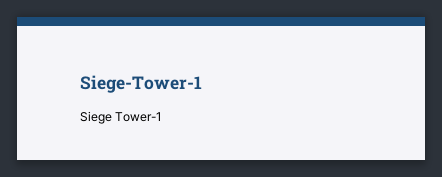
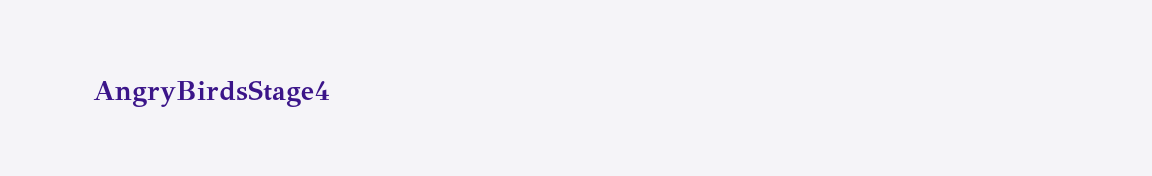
[80,75,202,93] [80,111,162,124] Siege-Tower-1 // Siege Tower-1 -> [93,80,330,107] AngryBirdsStage4

